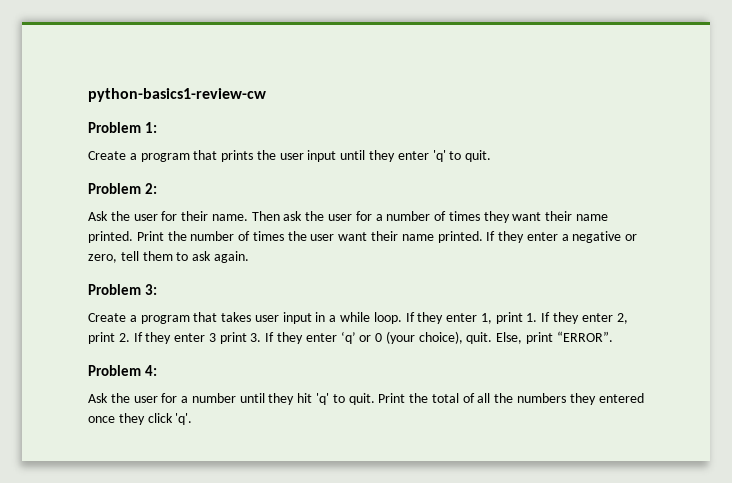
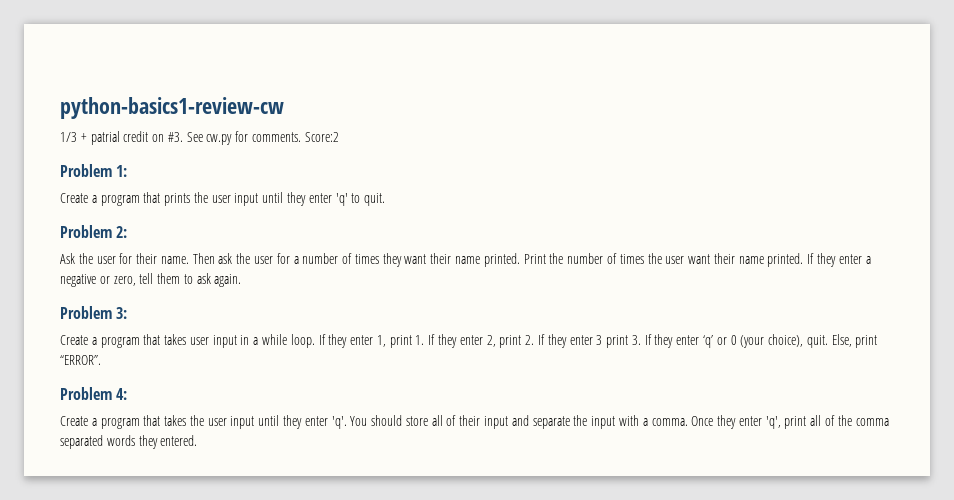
(266, 95) none -> [60,131,339,145] // 1/3 + patrial credit on #3. See cw.py for comments. Score:2
[88,393,644,405] [88,413,193,425] Ask the user for a number until they hit 'q' to quit. Print the total of all the numbers they entered once they click 'q'. -> [60,415,889,429] [60,435,198,449] Create a program that takes the user input until they enter 'q'. You should store all of their input and separate the input with a comma. Once they enter 'q', print all of the comma separated words they entered.

